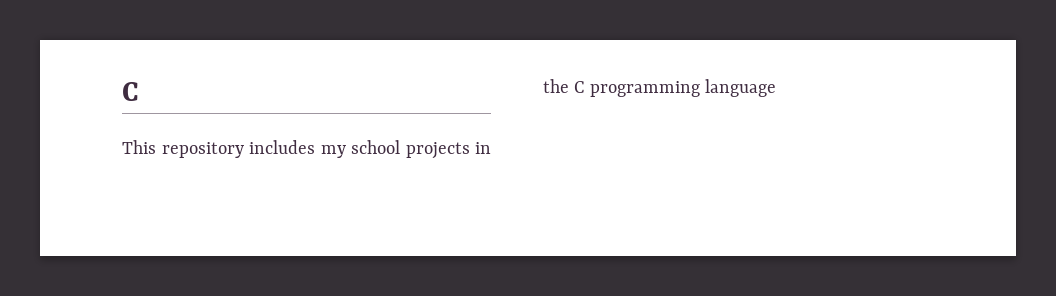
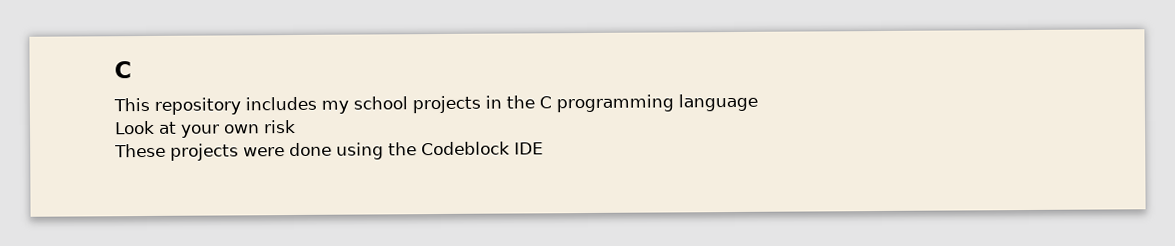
(777, 88) none -> [114,119,296,138] [114,141,544,161] // Look at your own risk // These projects were done using the Codeblock IDE

